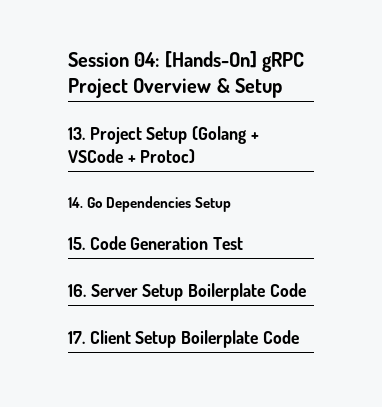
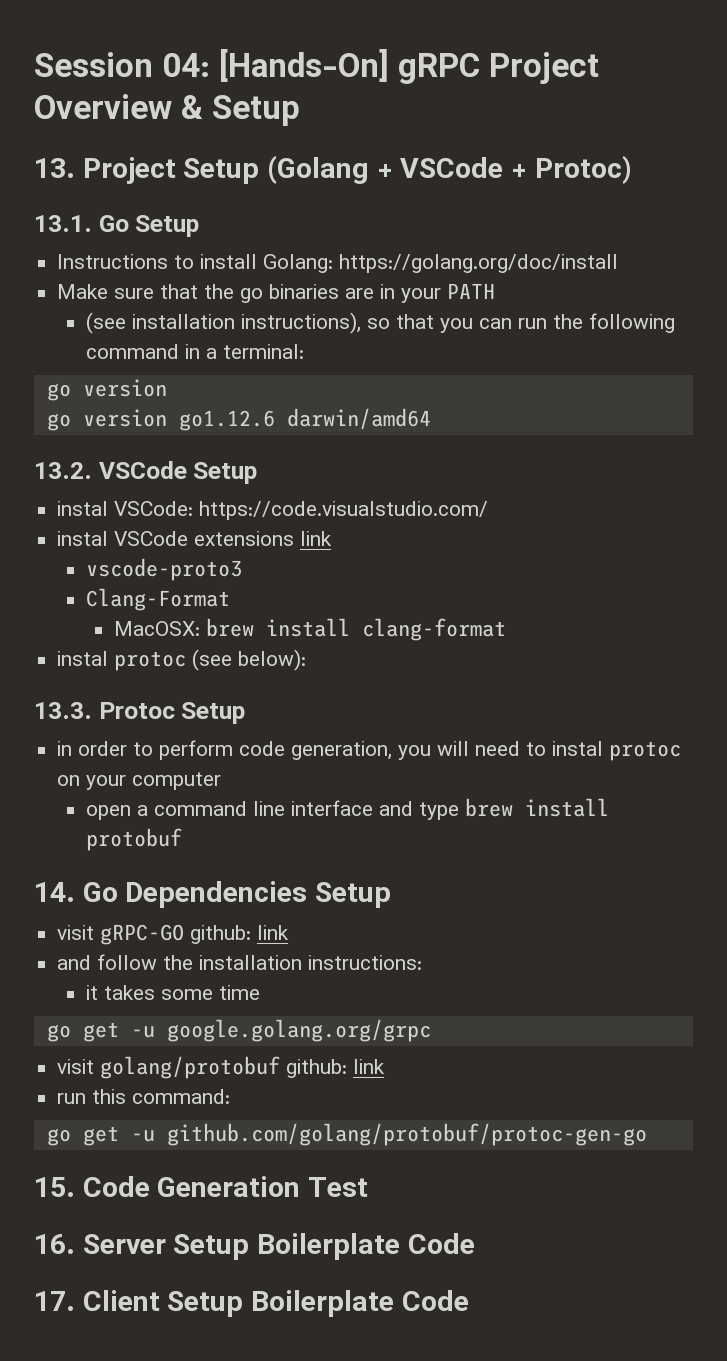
[68,196,232,212] 14. Go Dependencies Setup -> [34,215,200,237] [57,254,619,273] [57,283,496,303] [85,312,675,334] [85,344,304,359] [46,379,167,401] [46,408,431,431] [34,461,258,484] [57,501,489,520] [57,531,333,546] [85,558,242,581] [85,588,230,611] [113,618,506,641] [57,649,307,671] [34,702,246,724] [57,740,682,761] [57,772,222,790] [85,798,609,820] [85,828,182,851] [34,881,392,908] [57,924,290,945] [57,954,423,970] [85,985,260,1000] [46,1019,431,1042] [57,1056,386,1079] [57,1089,231,1104] [46,1123,647,1146] 13.1. Go Setup // Instructions to install Golang: https://golang.org/doc/install // Make sure that the go binaries are in your PATH // (see installation instructions), so that you can run the following command in a terminal: // go version // go version go1.12.6 darwin/amd64 // 13.2. VSCode Setup // instal VSCode: https://code.visualstudio.com/ // instal VSCode extensions link // vscode-proto3 // Clang-Format // MacOSX: brew install clang-format // instal protoc (see below): // 13.3. Protoc Setup // in order to perform code generation, you will need to instal protoc on your computer // open a command line interface and type brew install protobuf // 14. Go Dependencies Setup // visit gRPC-GO github: link // and follow the installation instructions: // it takes some time // go get -u google.golang.org/grpc // visit golang/protobuf github: link // run this command: // go get -u github.com/golang/protobuf/protoc-gen-go

